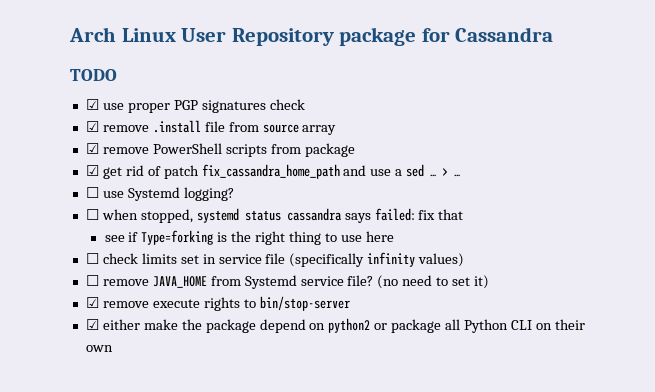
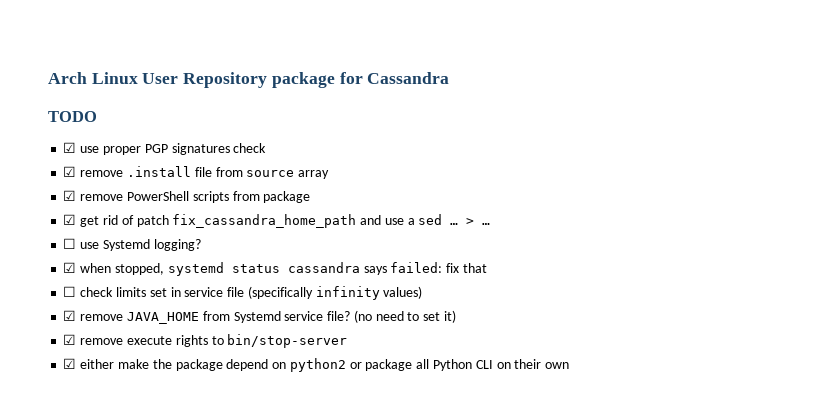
[85,209,99,220] ☐ -> [63,262,77,273] ☑
[104,230,394,245] // see if Type=forking is the right thing to use here -> (487, 268) none
[85,275,99,286] ☐ -> [63,310,77,321] ☑

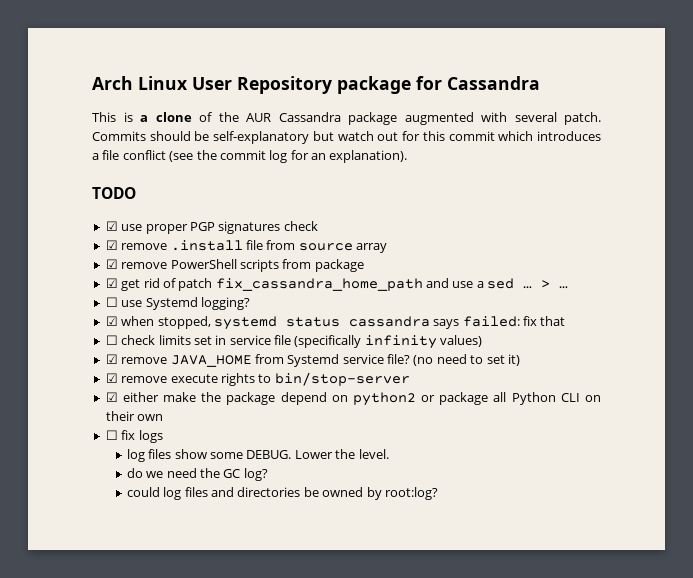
(450, 78) none -> [92,112,601,125] [92,131,602,144] [92,150,408,163] // This is a clone of the AUR Cassandra package augmented with several patch. Commits should be self-explanatory but watch out for this commit which introduces a file conflict (see the commit log for an explanation).
(570, 365) none -> [105,430,163,443] [126,449,389,462] [126,468,268,481] [126,487,438,500] // ☐ fix logs // log files show some DEBUG. Lower the level. // do we need the GC log? // could log files and directories be owned by root:log?

